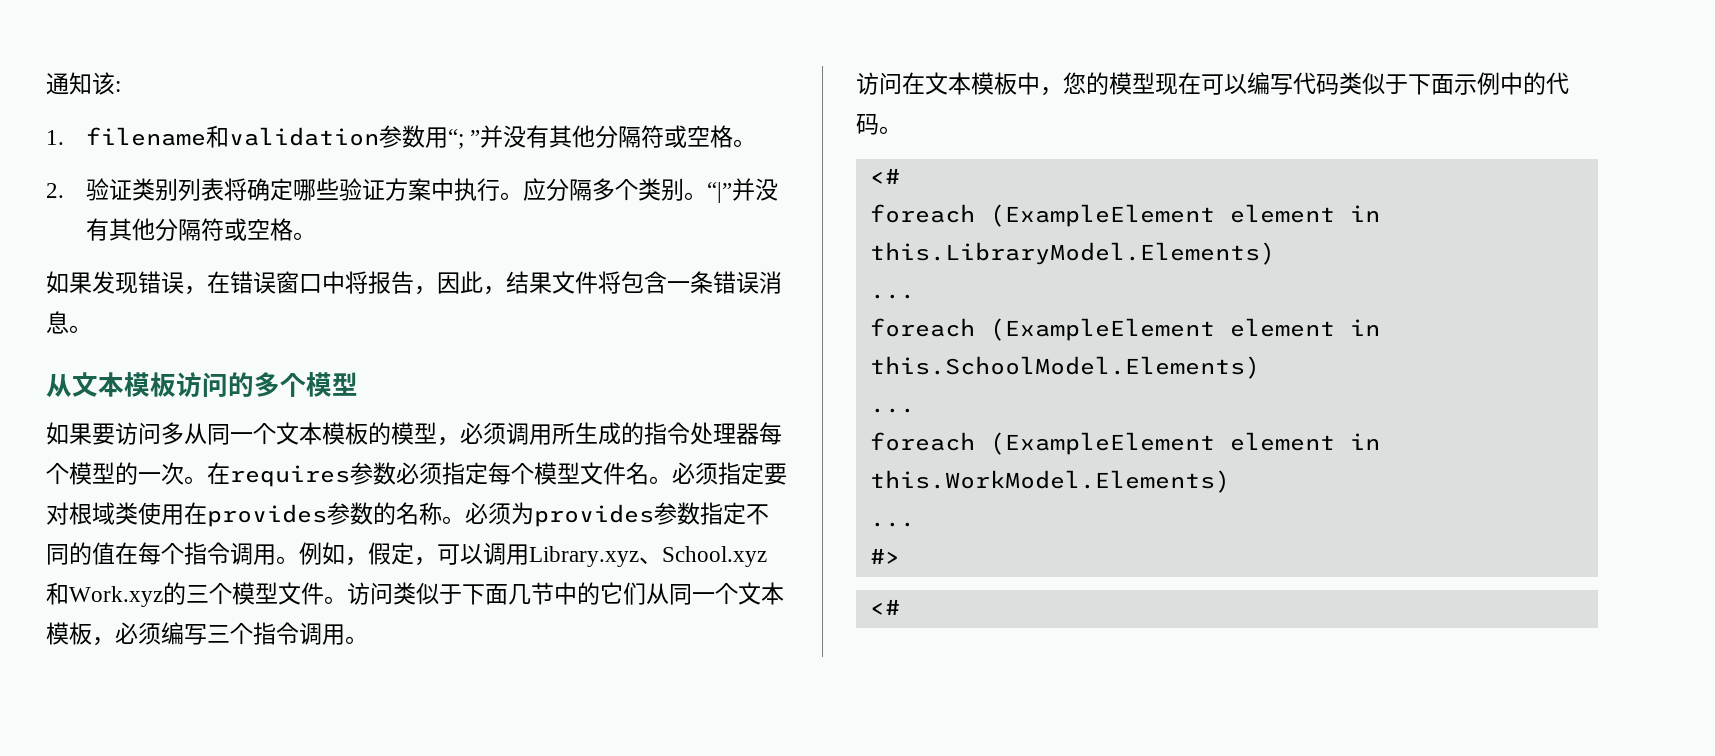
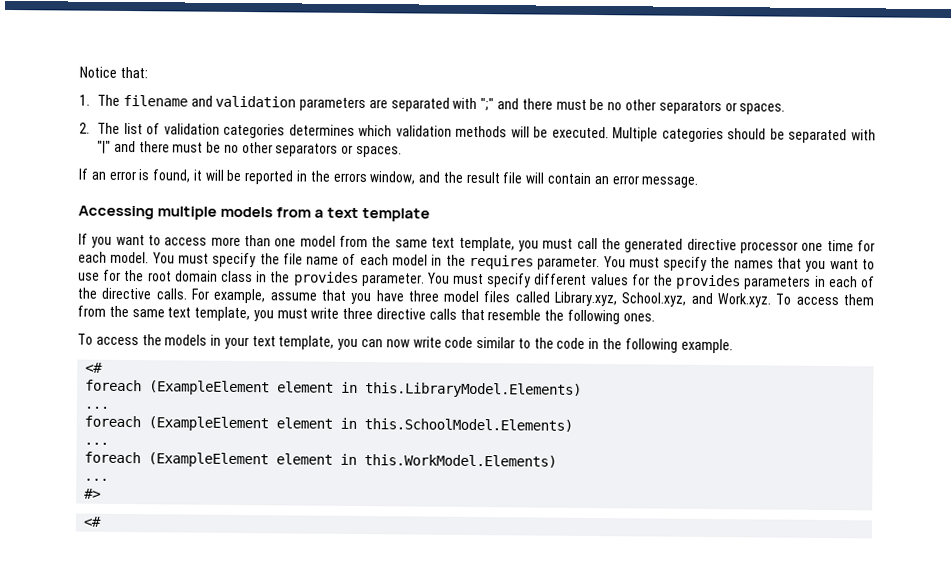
[46,72,121,95] 通知该: -> [79,66,148,79] Notice that:
[85,125,757,149] [46,178,778,203] [85,218,316,241] [46,271,782,295] [46,311,92,334] [46,372,358,398] [46,422,782,446] [46,462,787,487] [46,502,769,527] [46,542,767,567] [46,582,784,607] [46,622,368,646] [856,72,1569,96] [856,113,902,135] filename和validation参数用“; ”并没有其他分隔符或空格。 // 2.验证类别列表将确定哪些验证方案中执行。应分隔多个类别。“|”并没有其他分隔符或空格。 // 如果发现错误，在错误窗口中将报告，因此，结果文件将包含一条错误消息。 // 从文本模板访问的多个模型 // 如果要访问多从同一个文本模板的模型，必须调用所生成的指令处理器每个模型的一次。在requires参数必须指定每个模型文件名。必须指定要对根域类使用在provides参数的名称。必须为provides参数指定不同的值在每个指令调用。例如，假定，可以调用Library.xyz、School.xyz和Work.xyz的三个模型文件。访问类似于下面几节中的它们从同一个文本模板，必须编写三个指令调用。 // 访问在文本模板中，您的模型现在可以编写代码类似于下面示例中的代码。 -> [97,94,786,115] [79,122,877,144] [97,140,403,158] [78,168,699,188] [78,205,431,222] [78,233,875,254] [78,251,876,272] [78,269,875,290] [77,287,874,308] [77,305,655,325] [77,333,733,354] The filename and validation parameters are separated with ";" and there must be no other separators or spaces. // 2. The list of validation categories determines which validation methods will be executed. Multiple categories should be separated with "|" and there must be no other separators or spaces. // If an error is found, it will be reported in the errors window, and the result file will contain an error message. // Accessing multiple models from a text template // If you want to access more than one model from the same text template, you must call the generated directive processor one time for each model. You must specify the file name of each model in the requires parameter. You must specify the names that you want to use for the root domain class in the provides parameter. You must specify different values for the provides parameters in each of the directive calls. For example, assume that you have three model files called Library.xyz, School.xyz, and Work.xyz. To access them from the same text template, you must write three directive calls that resemble the following ones. // To access the models in your text template, you can now write code similar to the code in the following example.

